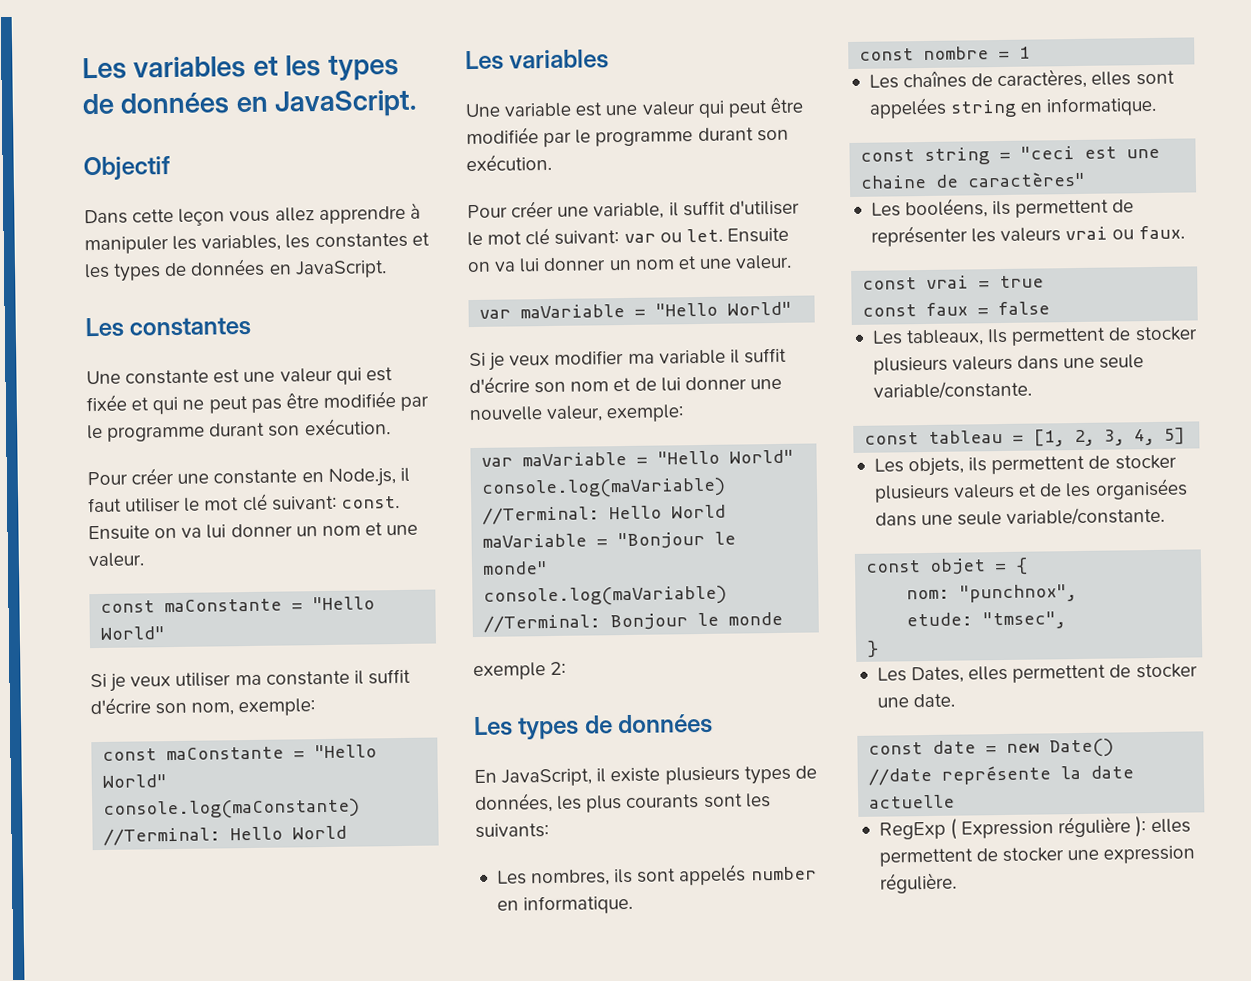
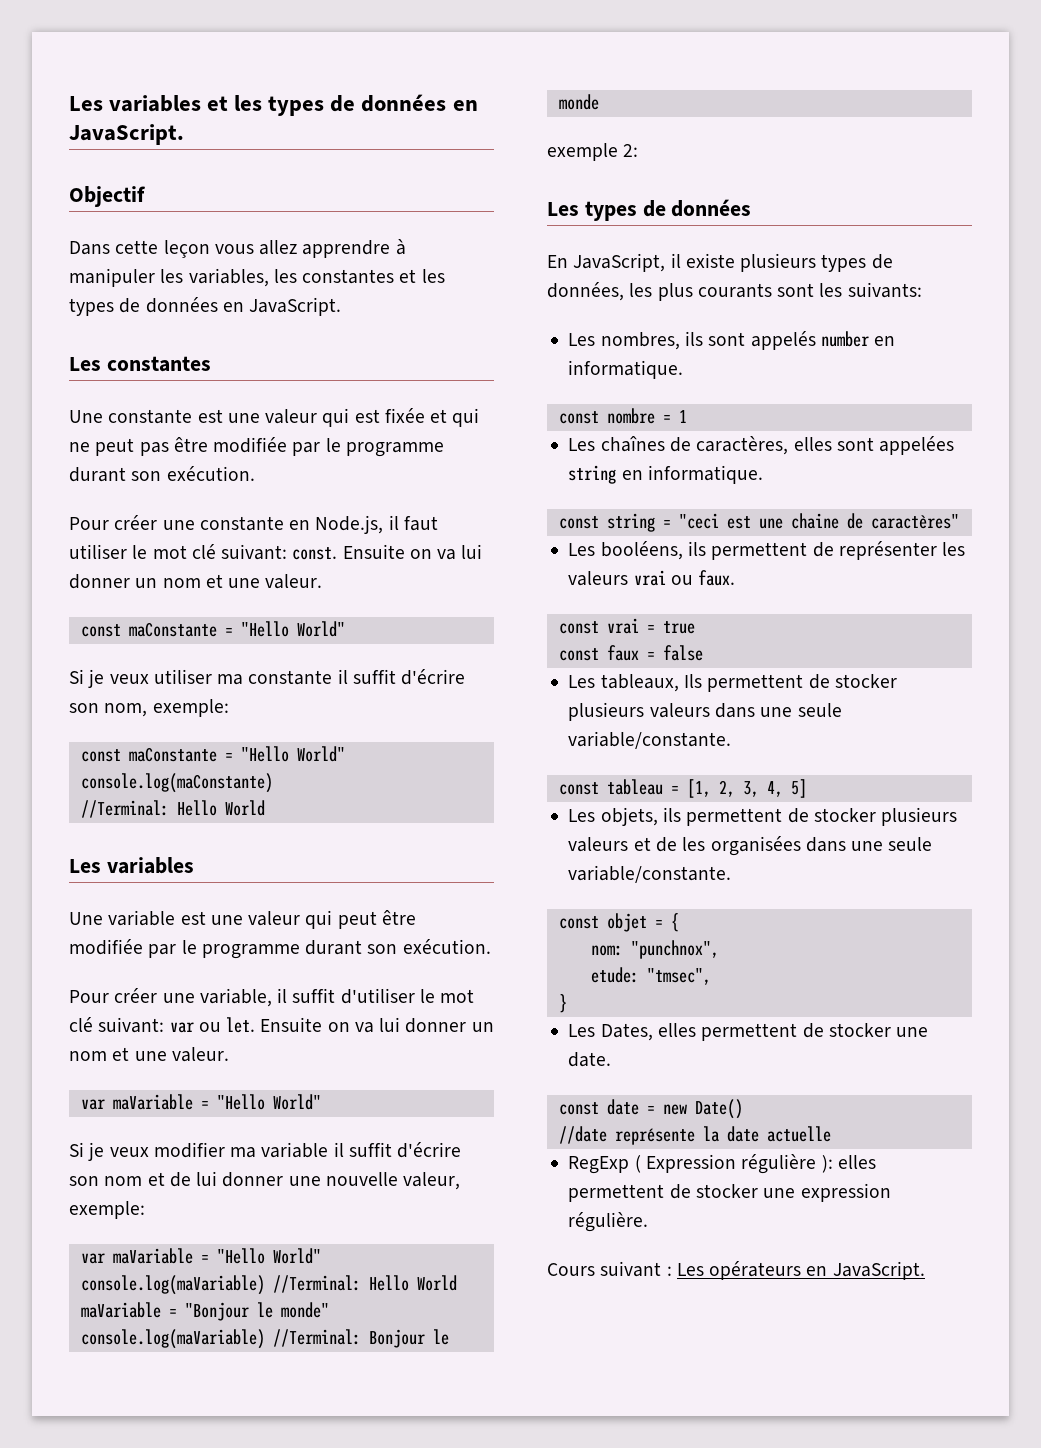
(957, 883) none -> [547,1261,925,1280] // Cours suivant : Les opérateurs en JavaScript.

